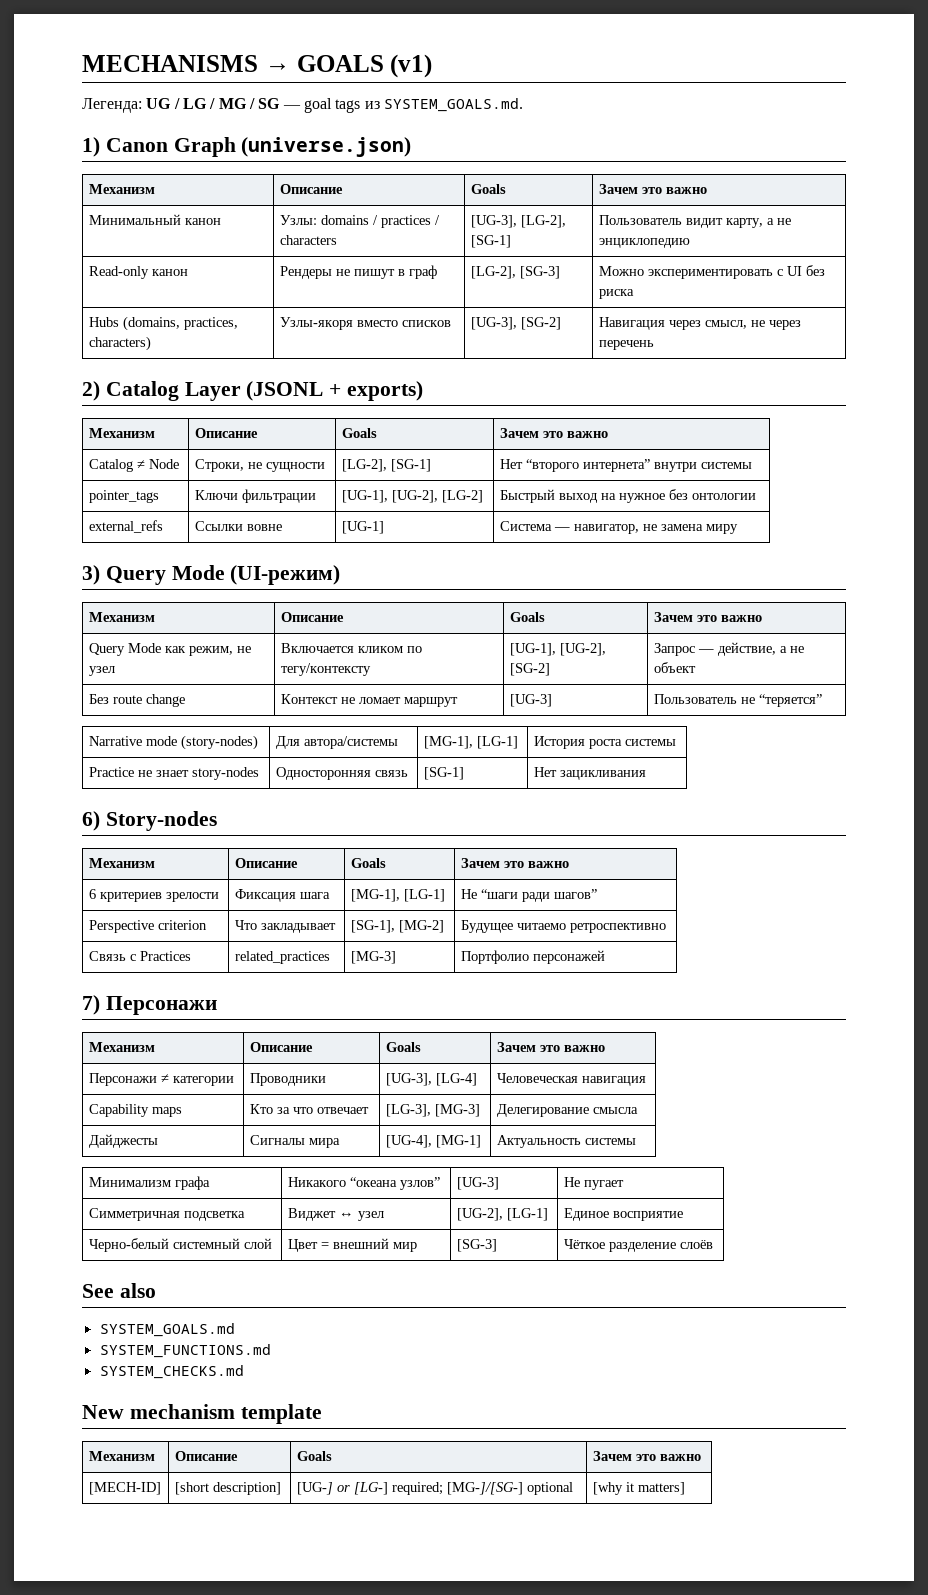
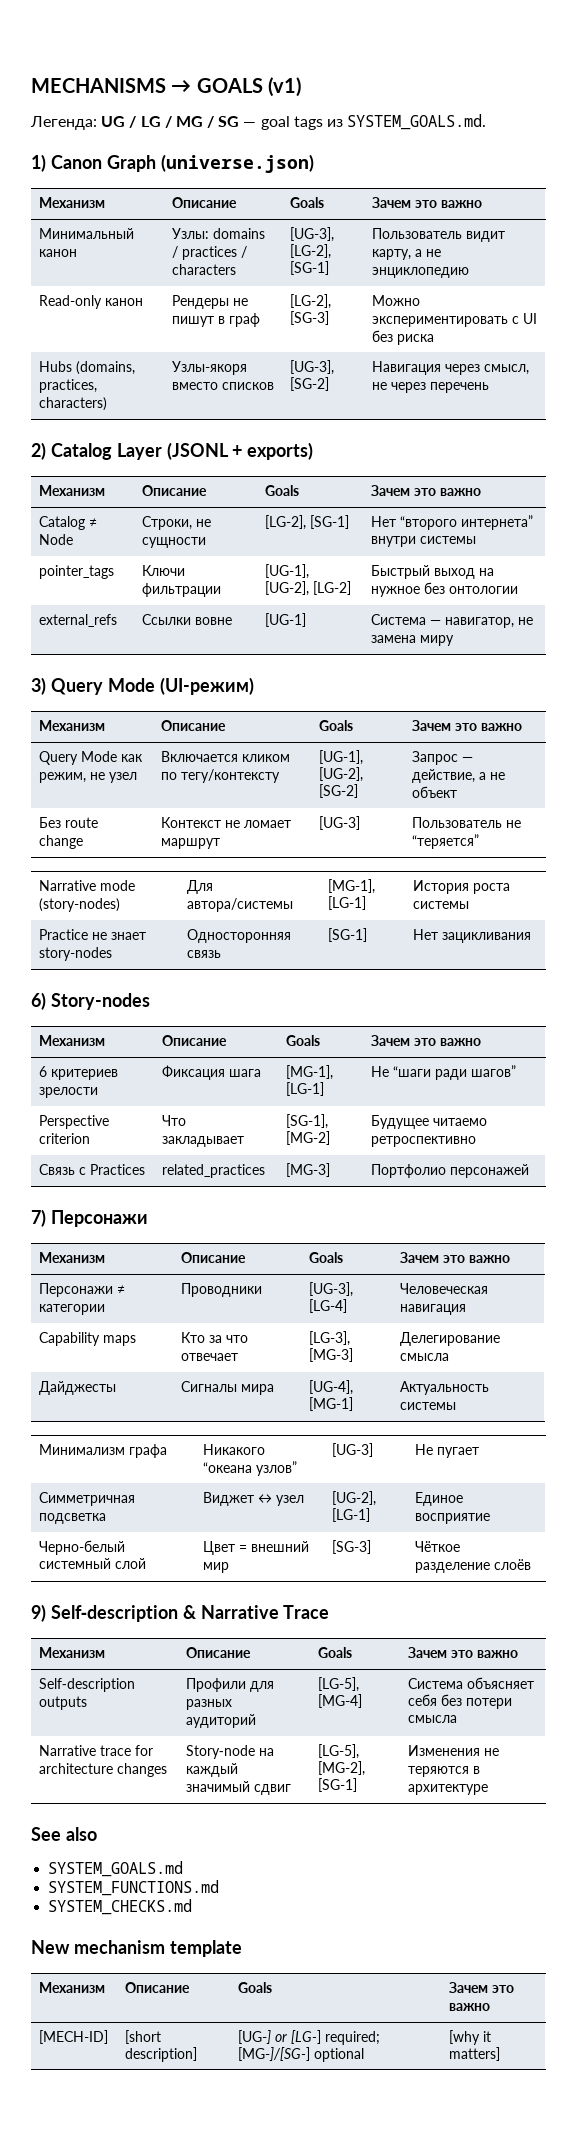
(713, 1244) none -> [31,1604,330,1622] [39,1647,106,1658] [186,1647,252,1658] [318,1647,353,1658] [408,1647,518,1658] [39,1678,136,1692] [39,1696,88,1710] [186,1678,275,1692] [186,1699,233,1710] [186,1714,257,1728] [318,1677,360,1692] [318,1694,363,1708] [408,1677,535,1689] [408,1694,513,1709] [408,1715,458,1723] [39,1745,154,1756] [39,1763,168,1777] [186,1745,275,1759] [186,1763,239,1777] [186,1781,292,1795] [318,1744,360,1759] [318,1761,366,1776] [318,1778,358,1792] [408,1745,500,1756] [408,1766,481,1777] [408,1784,489,1795] // 9) Self‑description & Narrative Trace // Механизм | Описание | Goals | Зачем это важно // Self‑description outputs | Профили для разных аудиторий | [LG-5], [MG-4] | Система объясняет себя без потери смысла // Narrative trace for architecture changes | Story‑node на каждый значимый сдвиг | [LG-5], [MG-2], [SG-1] | Изменения не теряются в архитектуре

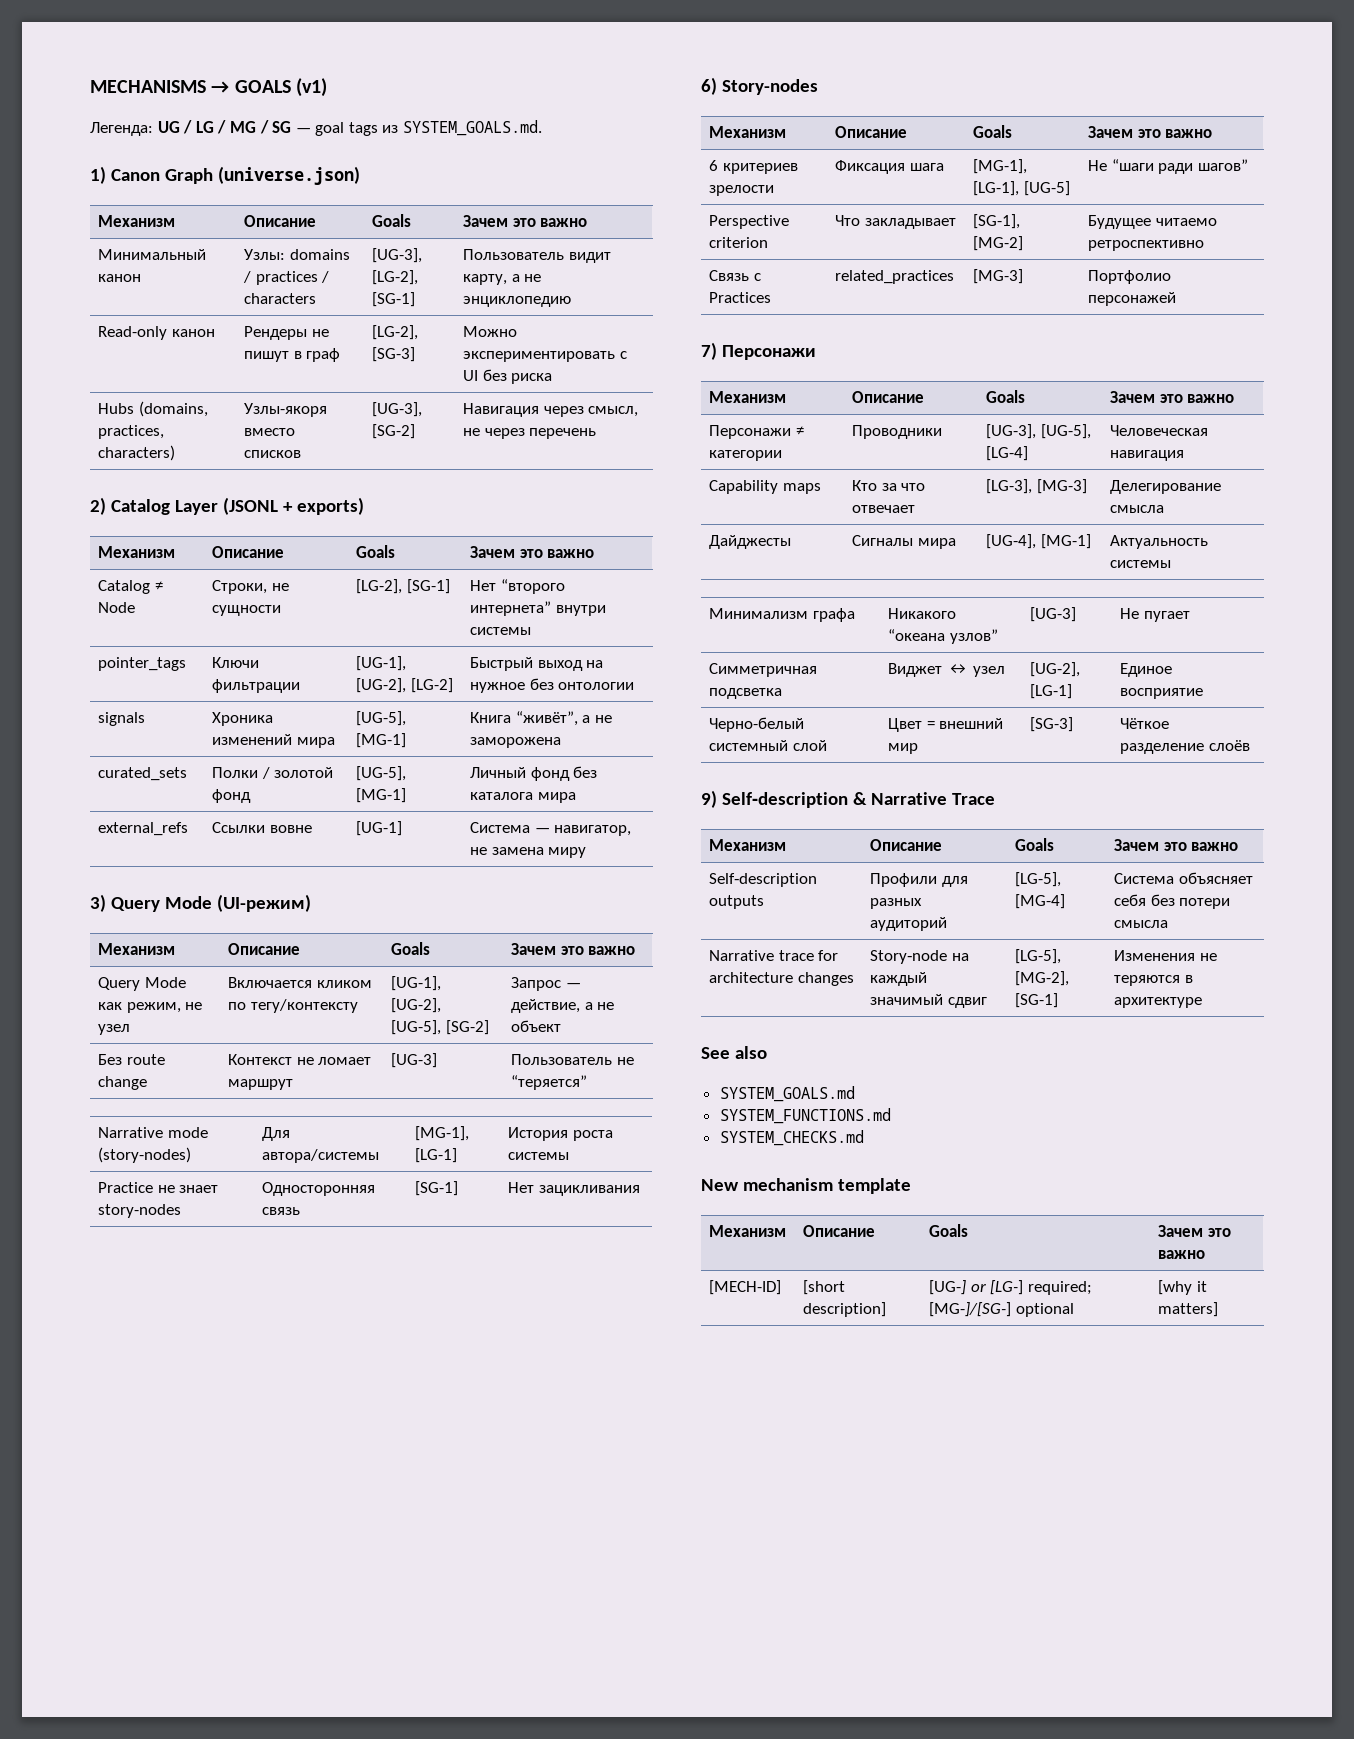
(519, 590) none -> [98,712,146,726] [212,712,274,726] [212,734,335,748] [356,711,407,726] [356,733,407,748] [470,711,612,726] [470,737,562,748] [98,767,188,781] [212,767,334,779] [212,789,252,803] [356,766,407,781] [356,788,407,803] [470,766,598,781] [470,792,576,803] // signals | Хроника изменений мира | [UG-5], [MG-1] | Книга “живёт”, а не заморожена // curated_sets | Полки / золотой фонд | [UG-5], [MG-1] | Личный фонд без каталога мира
(364, 774) none -> [391,1020,442,1035] [UG-5],
[286,1082,325,1096] [LG-1] -> [973,181,1070,196] [LG-1], [UG-5]
(354, 1289) none -> [1040,424,1091,439] [UG-5],

